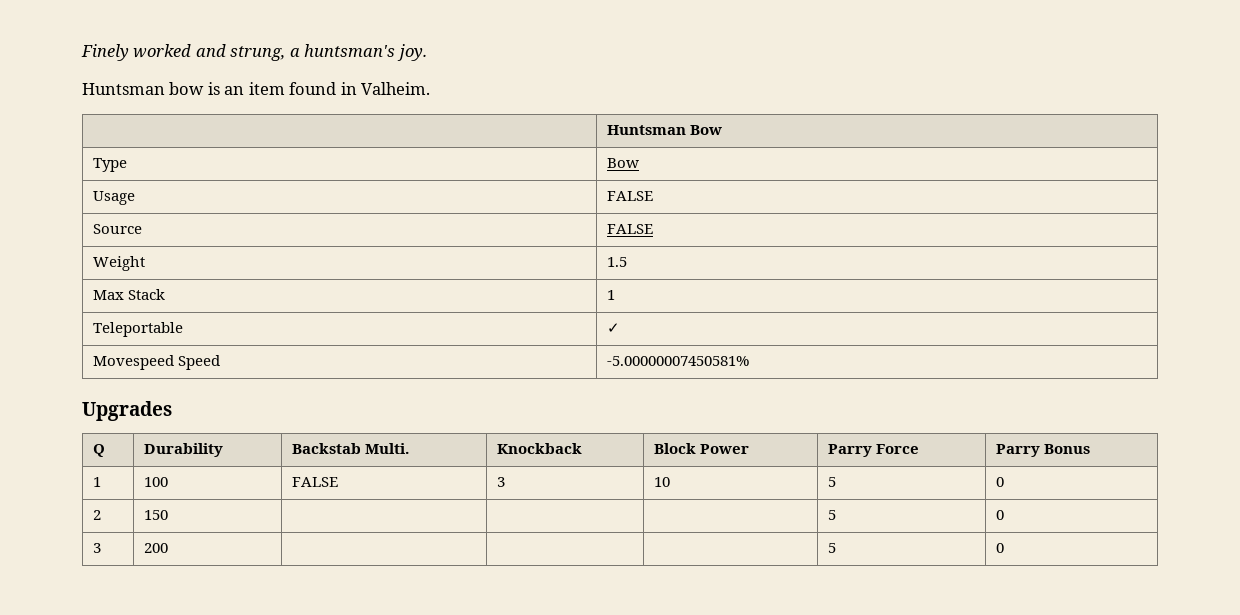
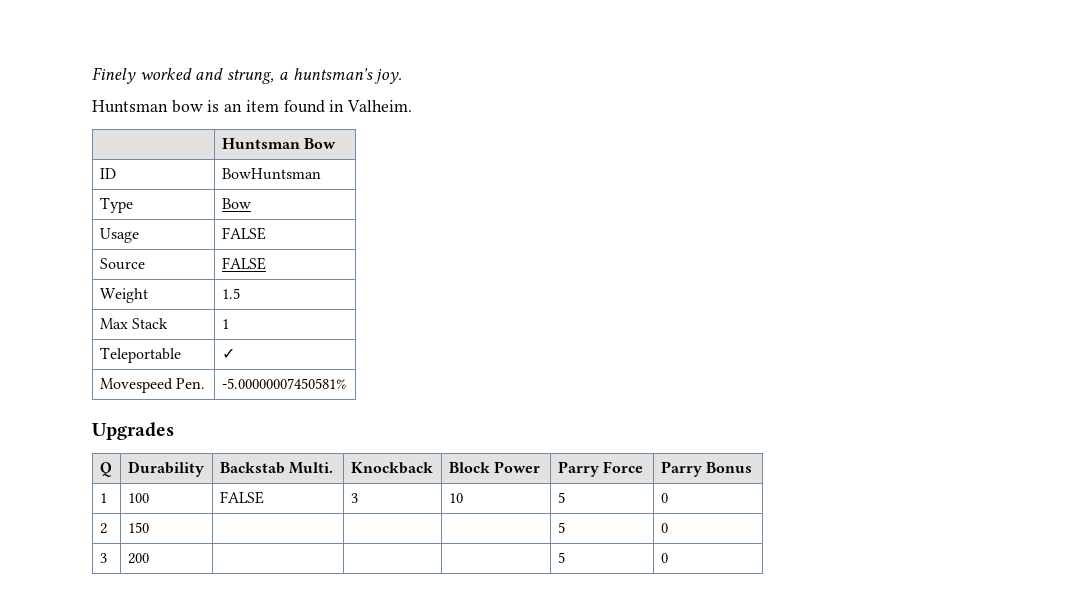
(723, 130) none -> [99,168,116,179] [221,168,321,180] // ID | BowHuntsman
[178,355,221,370] Speed -> [175,378,205,389] Pen.

